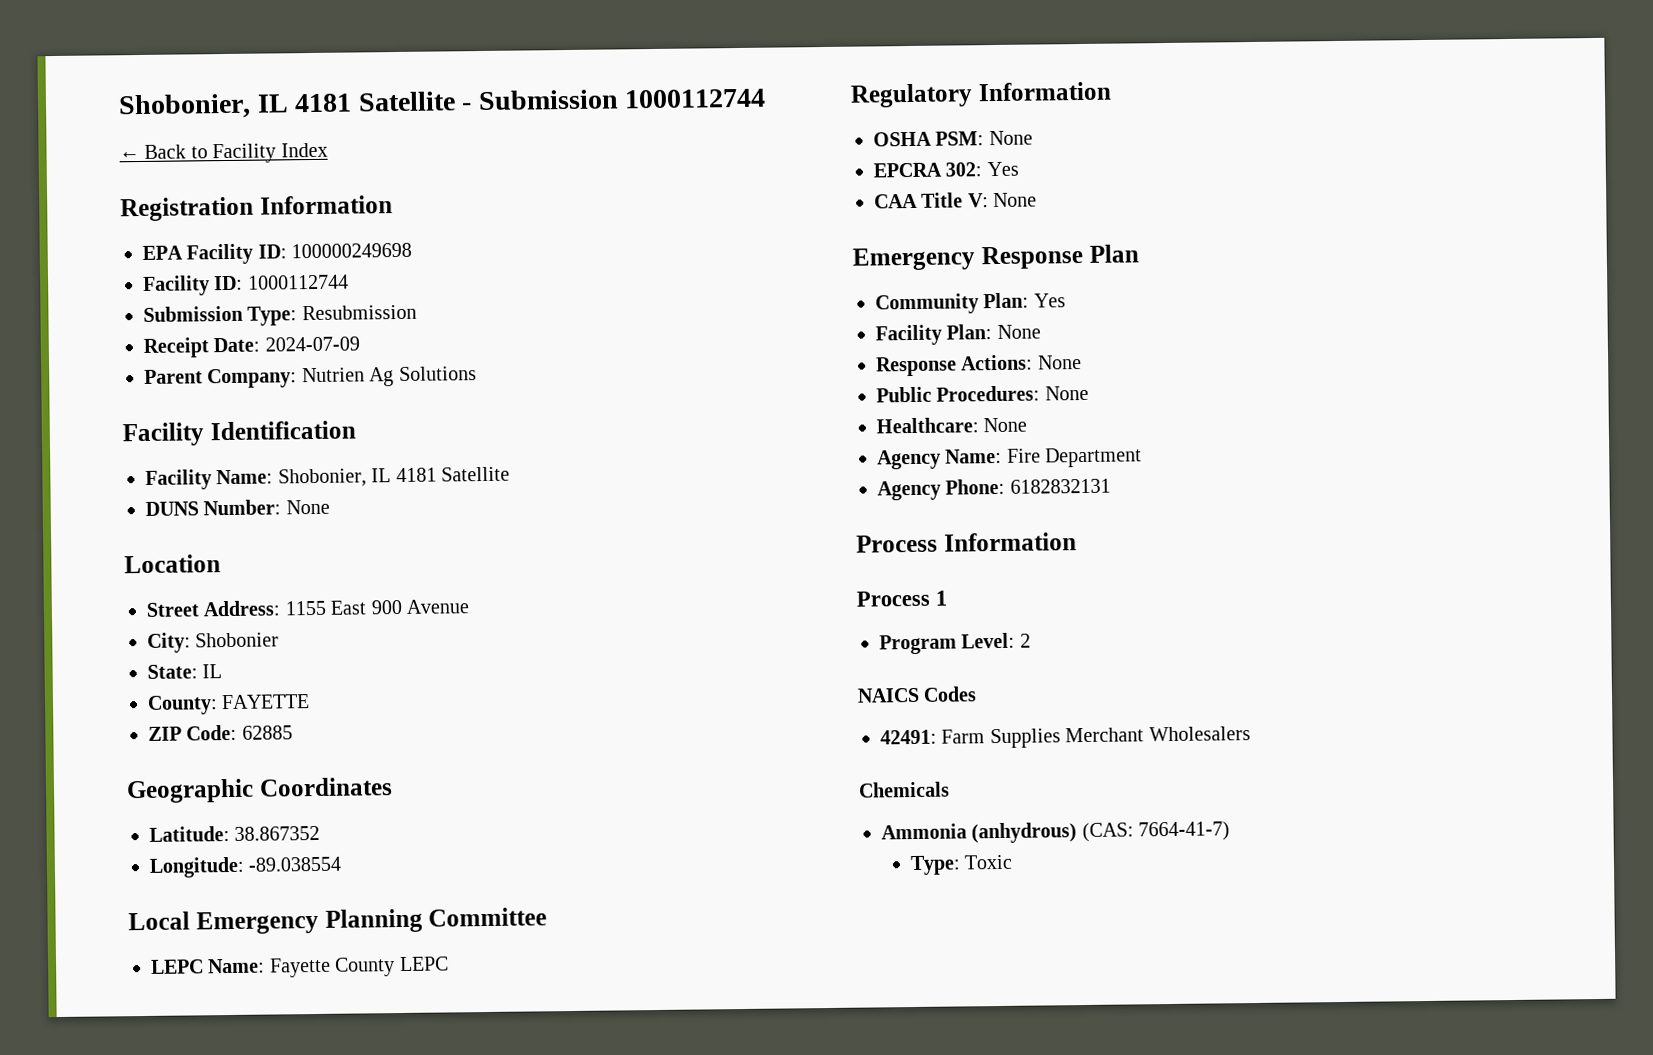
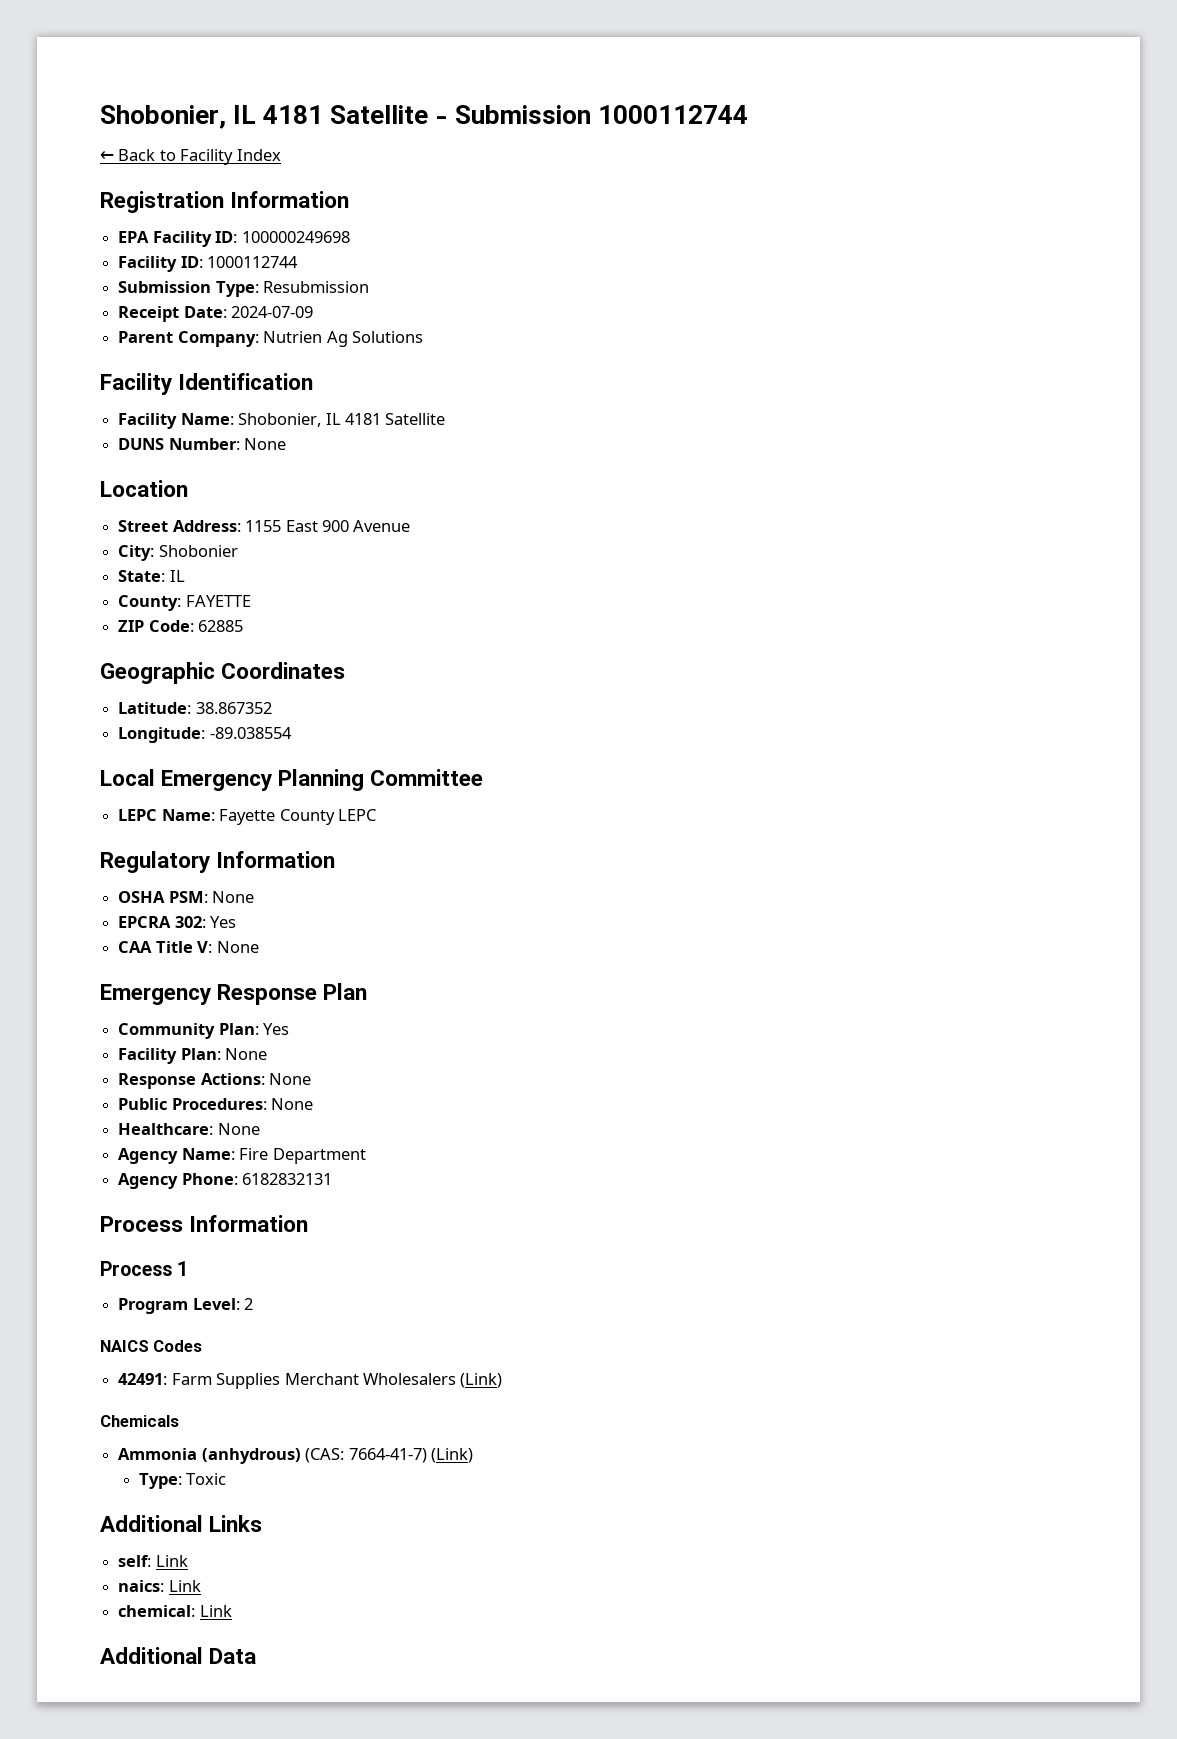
(1251, 734) none -> [460,1373,503,1388] (Link)
(1231, 831) none -> [430,1448,473,1463] (Link)
(1013, 862) none -> [100,1515,263,1532] [118,1555,188,1567] [118,1580,201,1592] [118,1605,232,1617] [100,1647,257,1664] // Additional Links // self: Link // naics: Link // chemical: Link // Additional Data

